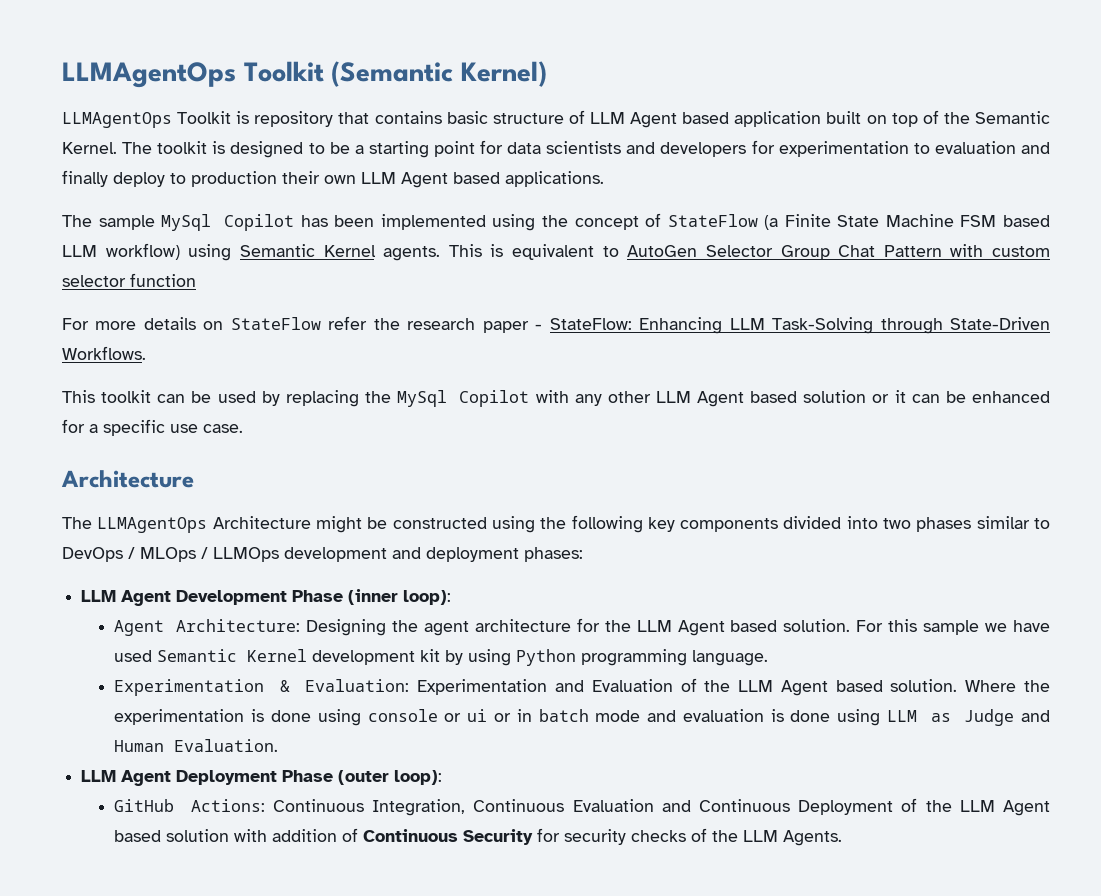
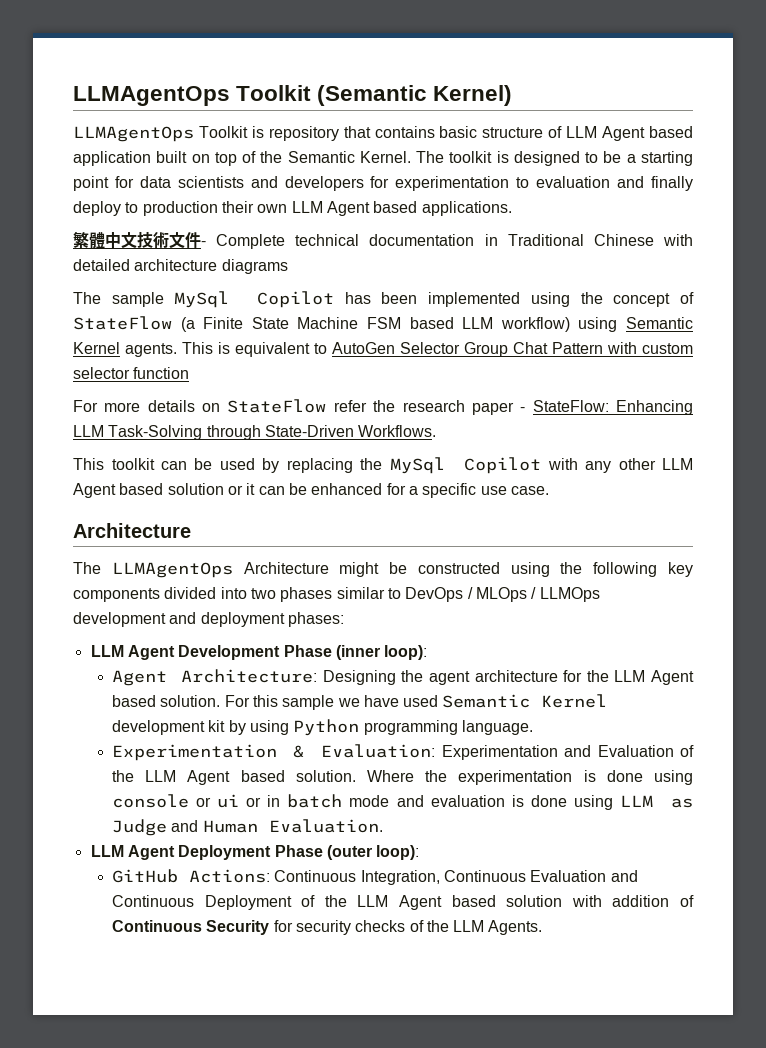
(604, 179) none -> [73,231,693,249] [73,259,288,274] // 繁體中文技術文件- Complete technical documentation in Traditional Chinese with detailed architecture diagrams

